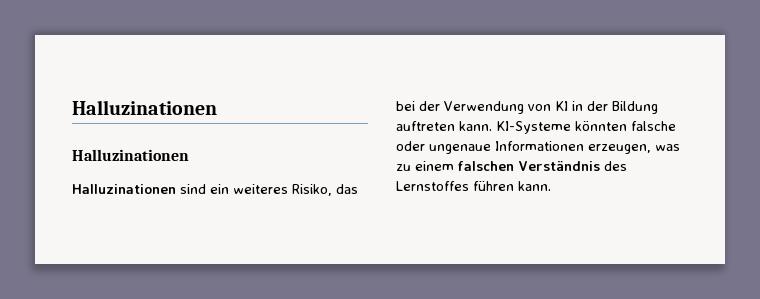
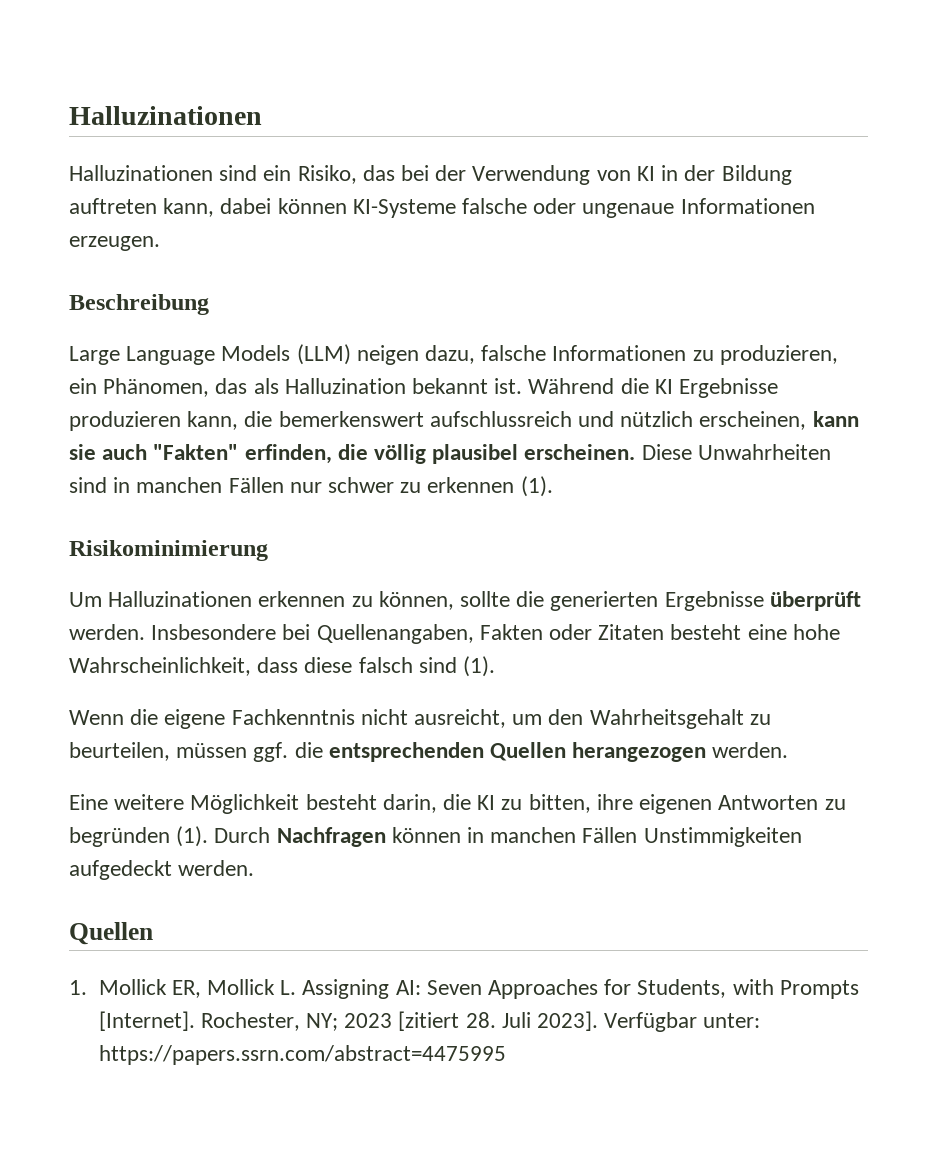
[72,100,217,115] [72,149,189,161] [72,184,176,194] Halluzinationen // Halluzinationen // Halluzinationen -> [69,106,262,125] [69,165,213,181] Halluzinationen // Halluzinationen
[233,184,288,194] weiteres -> (292, 173) none
[459,120,676,134] [396,141,680,154] [396,161,627,171] [396,181,551,191] kann. KI-Systeme könnten falsche oder ungenaue Informationen erzeugen, was zu einem falschen Verständnis des Lernstoffes führen kann. -> [163,198,815,218] [69,236,160,251] [69,294,209,315] [69,344,838,365] [69,378,779,398] [69,411,859,431] [69,444,831,464] [69,476,553,497] [69,540,268,561] [69,591,861,611] [69,624,840,644] [69,656,496,677] [69,709,771,729] [69,742,789,762] [69,794,846,814] [69,826,802,847] [69,860,255,880] [69,922,153,945] [69,979,859,999] [98,1011,761,1032] [98,1045,506,1065] kann, dabei können KI-Systeme falsche oder ungenaue Informationen erzeugen. // Beschreibung // Large Language Models (LLM) neigen dazu, falsche Informationen zu produzieren, ein Phänomen, das als Halluzination bekannt ist. Während die KI Ergebnisse produzieren kann, die bemerkenswert aufschlussreich und nützlich erscheinen, kann sie auch "Fakten" erfinden, die völlig plausibel erscheinen. Diese Unwahrheiten sind in manchen Fällen nur schwer zu erkennen (1). // Risikominimierung // Um Halluzinationen erkennen zu können, sollte die generierten Ergebnisse überprüft werden. Insbesondere bei Quellenangaben, Fakten oder Zitaten besteht eine hohe Wahrscheinlichkeit, dass diese falsch sind (1). // Wenn die eigene Fachkenntnis nicht ausreicht, um den Wahrheitsgehalt zu beurteilen, müssen ggf. die entsprechenden Quellen herangezogen werden. // Eine weitere Möglichkeit besteht darin, die KI zu bitten, ihre eigenen Antworten zu begründen (1). Durch Nachfragen können in manchen Fällen Unstimmigkeiten aufgedeckt werden. // Quellen // 1. Mollick ER, Mollick L. Assigning AI: Seven Approaches for Students, with Prompts [Internet]. Rochester, NY; 2023 [zitiert 28. Juli 2023]. Verfügbar unter: https://papers.ssrn.com/abstract=4475995

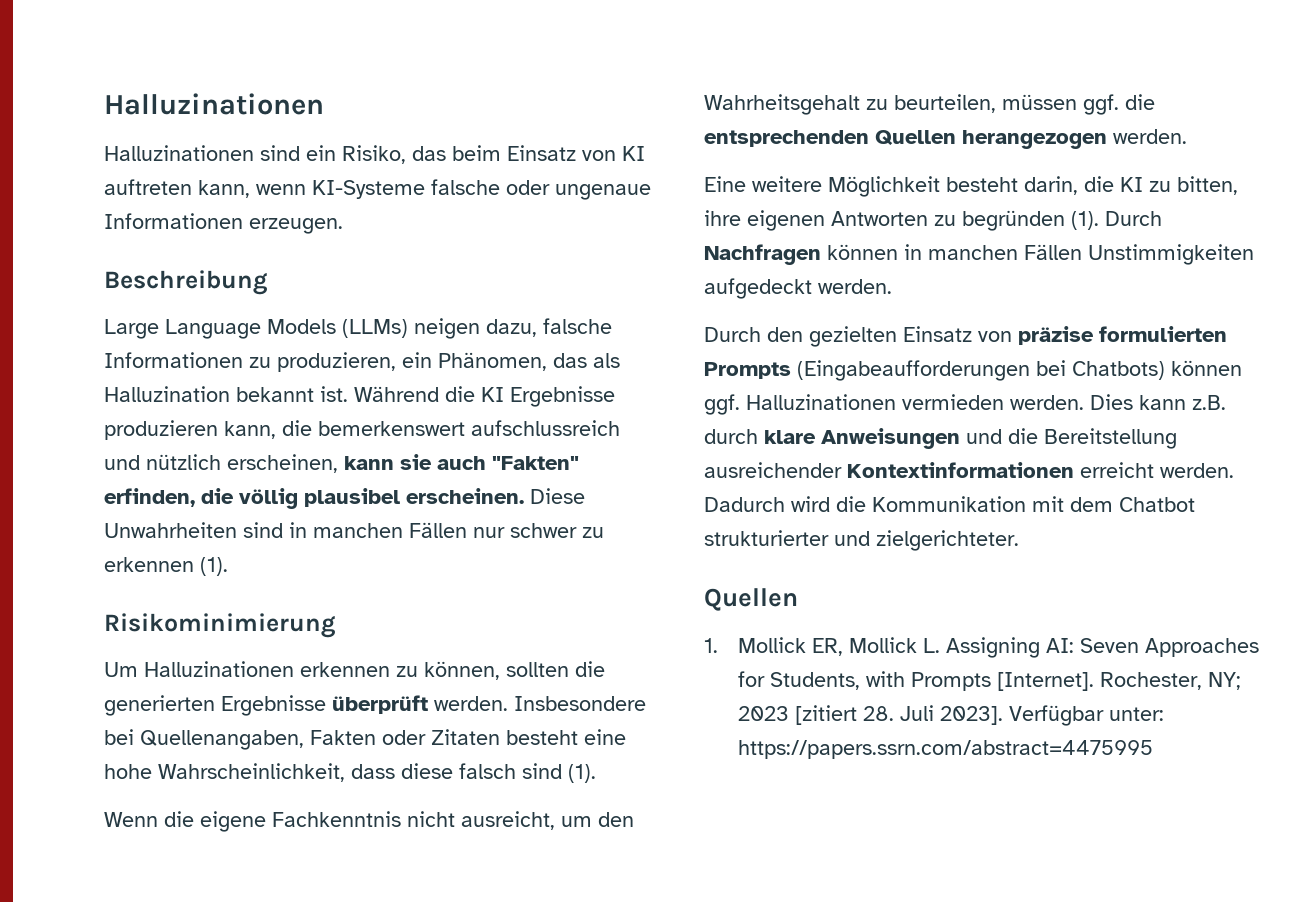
[401,165,792,185] [69,198,347,217] bei der Verwendung von KI in der Bildung auftreten kann, dabei können -> [452,145,645,161] [104,179,306,198] beim Einsatz von KI auftreten kann, wenn
[296,344,351,365] (LLM) -> [342,319,408,338] (LLMs)
[460,591,511,607] sollte -> [506,662,569,677] sollten
(255, 868) none -> [704,326,1227,347] [704,360,1242,381] [704,394,1226,415] [704,428,1177,449] [704,462,1234,478] [704,496,1195,512] [704,530,1019,551] // Durch den gezielten Einsatz von präzise formulierten Prompts (Eingabeaufforderungen bei Chatbots) können ggf. Halluzinationen vermieden werden. Dies kann z.B. durch klare Anweisungen und die Bereitstellung ausreichender Kontextinformationen erreicht werden. Dadurch wird die Kommunikation mit dem Chatbot strukturierter und zielgerichteter.

